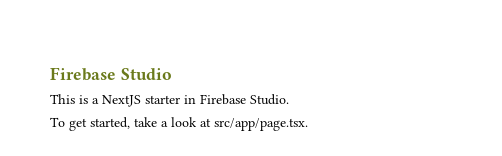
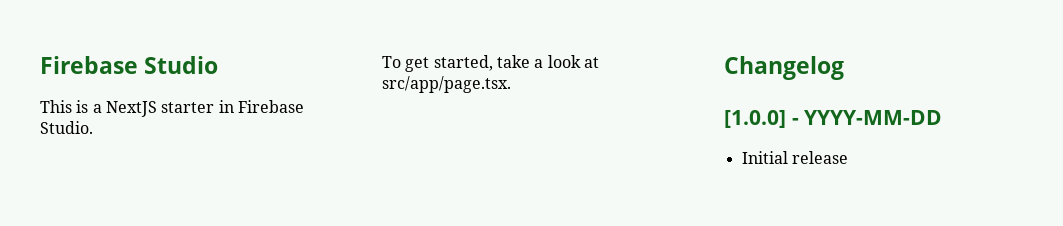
(308, 124) none -> [724,56,844,80] [724,110,943,128] [741,151,848,164] // Changelog // [1.0.0] - YYYY-MM-DD // Initial release

